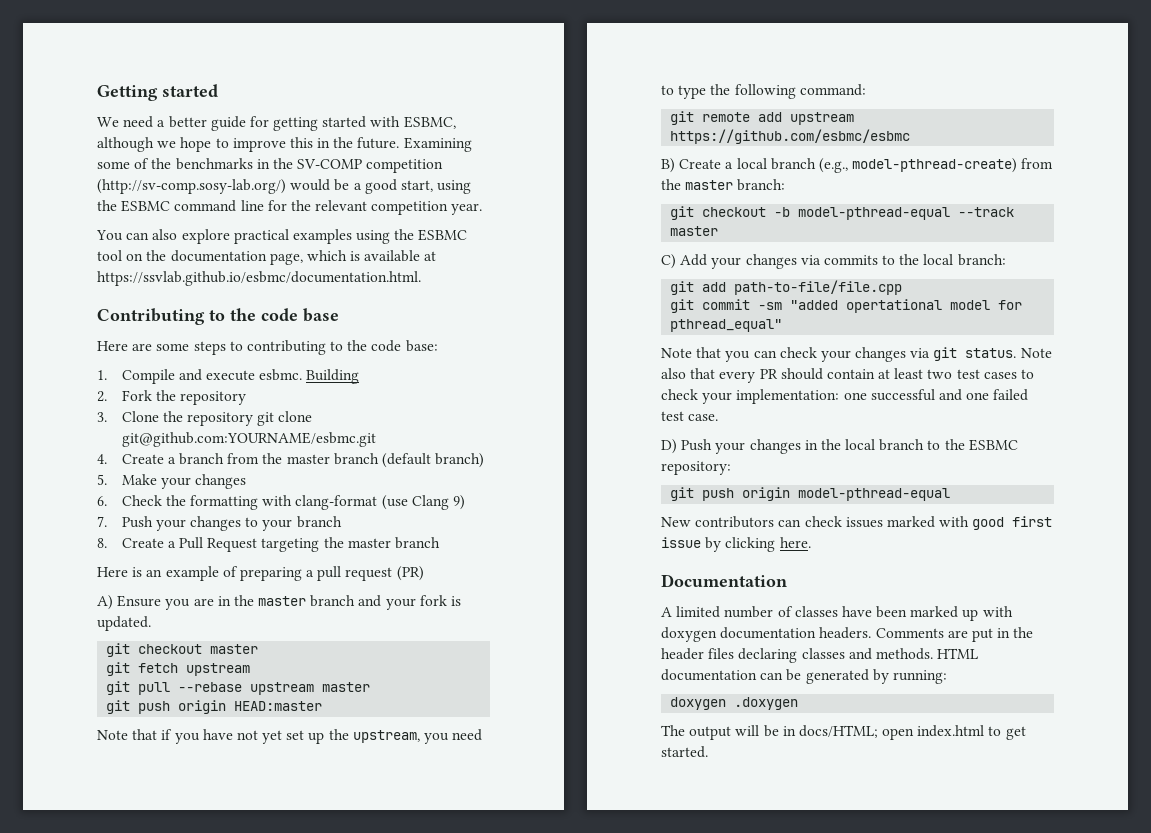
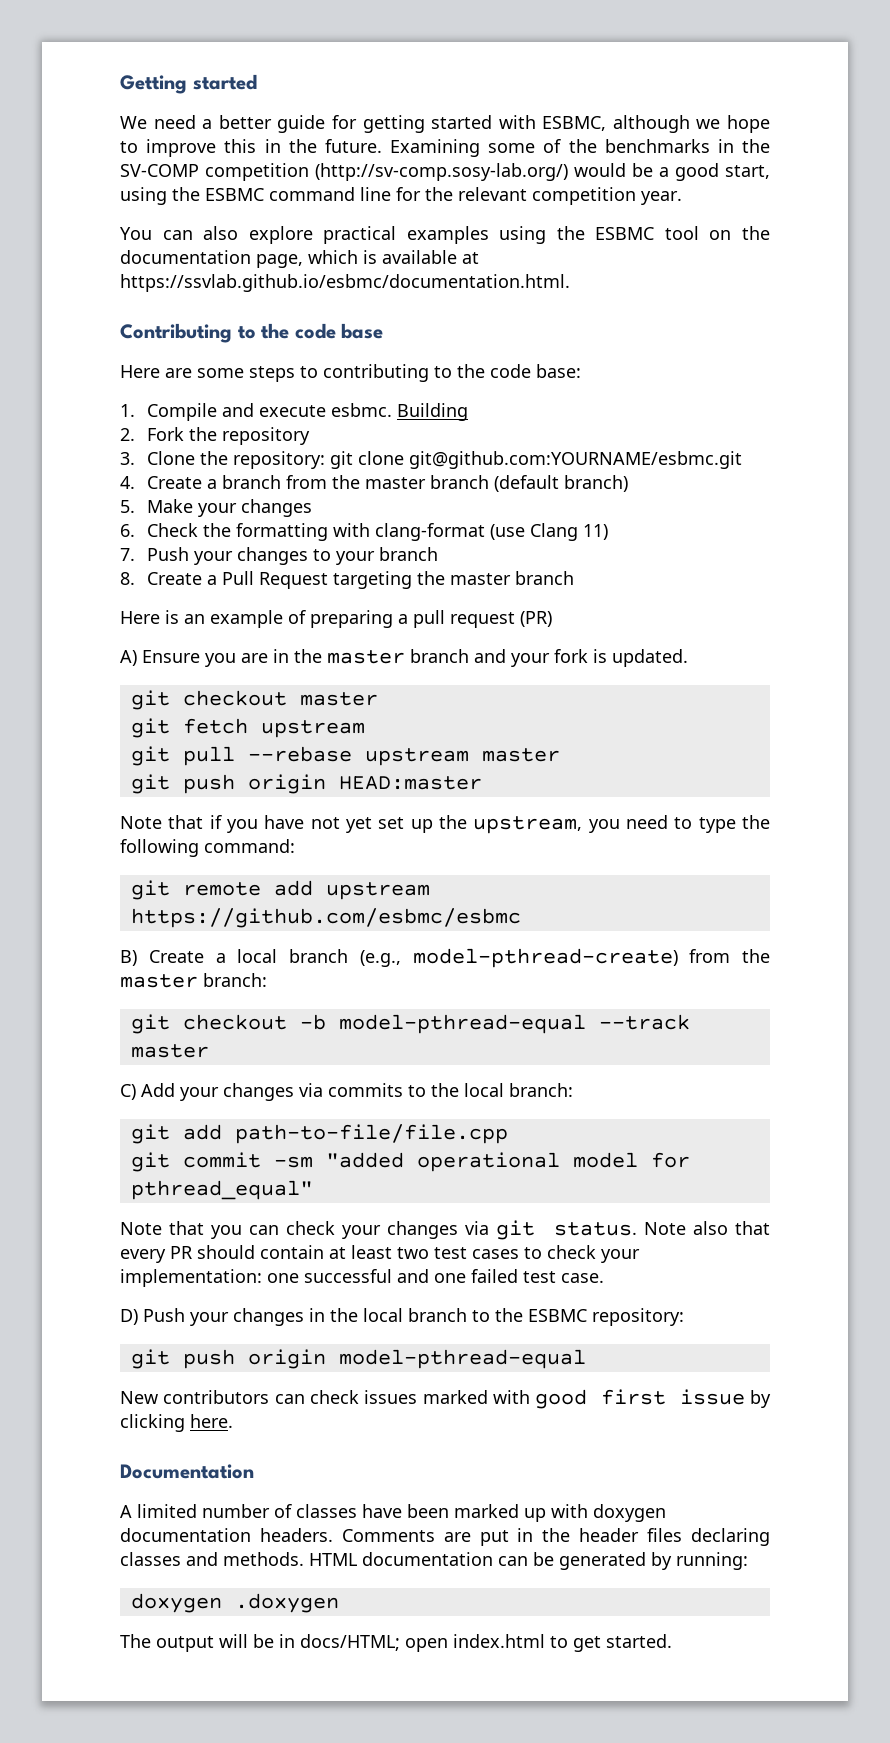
[187,412,254,426] repository -> [233,451,326,469] repository:
[453,495,466,510] 9) -> [583,524,609,540] 11)
[846,299,943,313] opertational -> [416,1152,560,1172] operational

